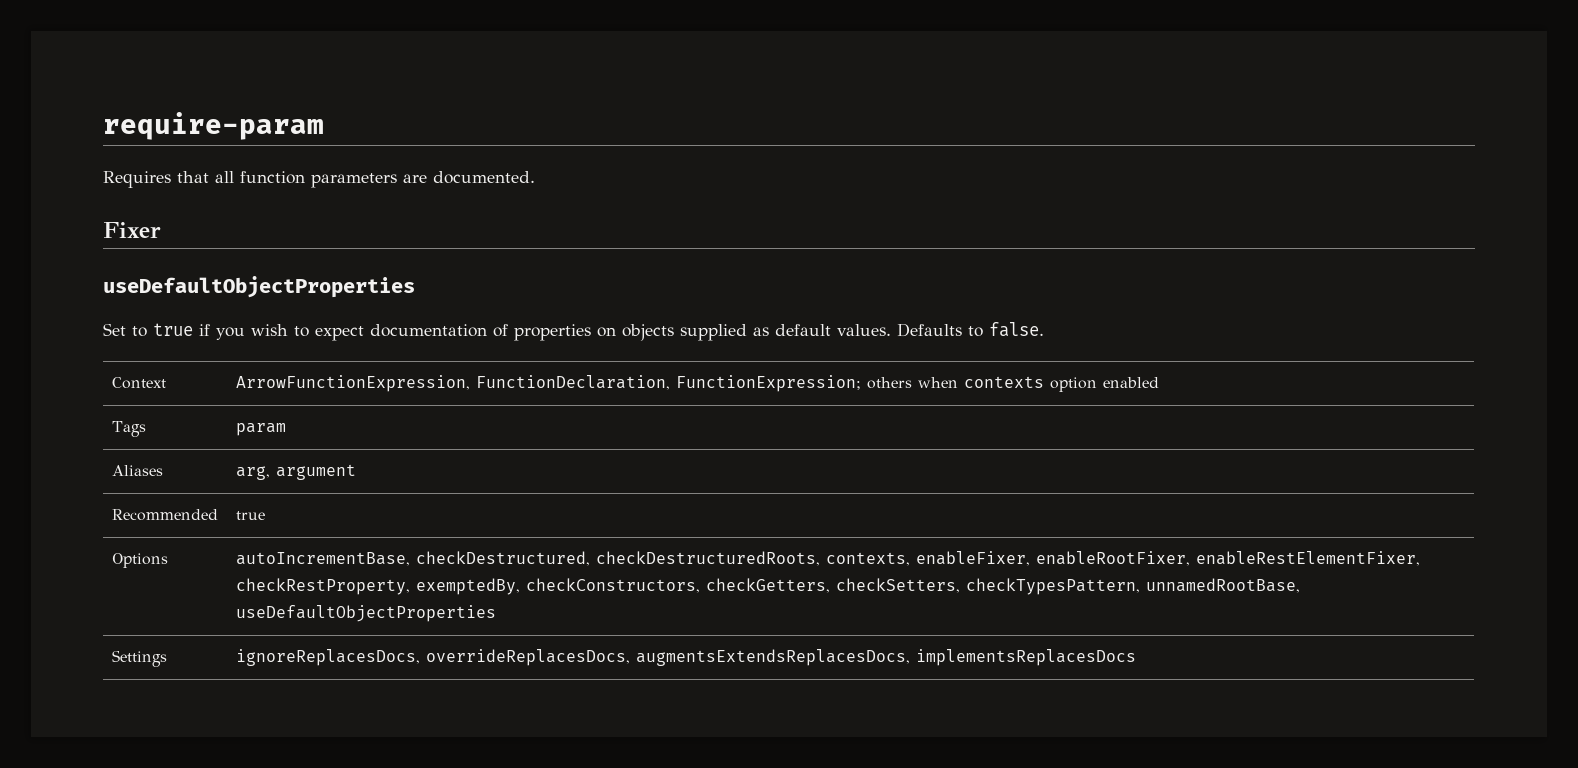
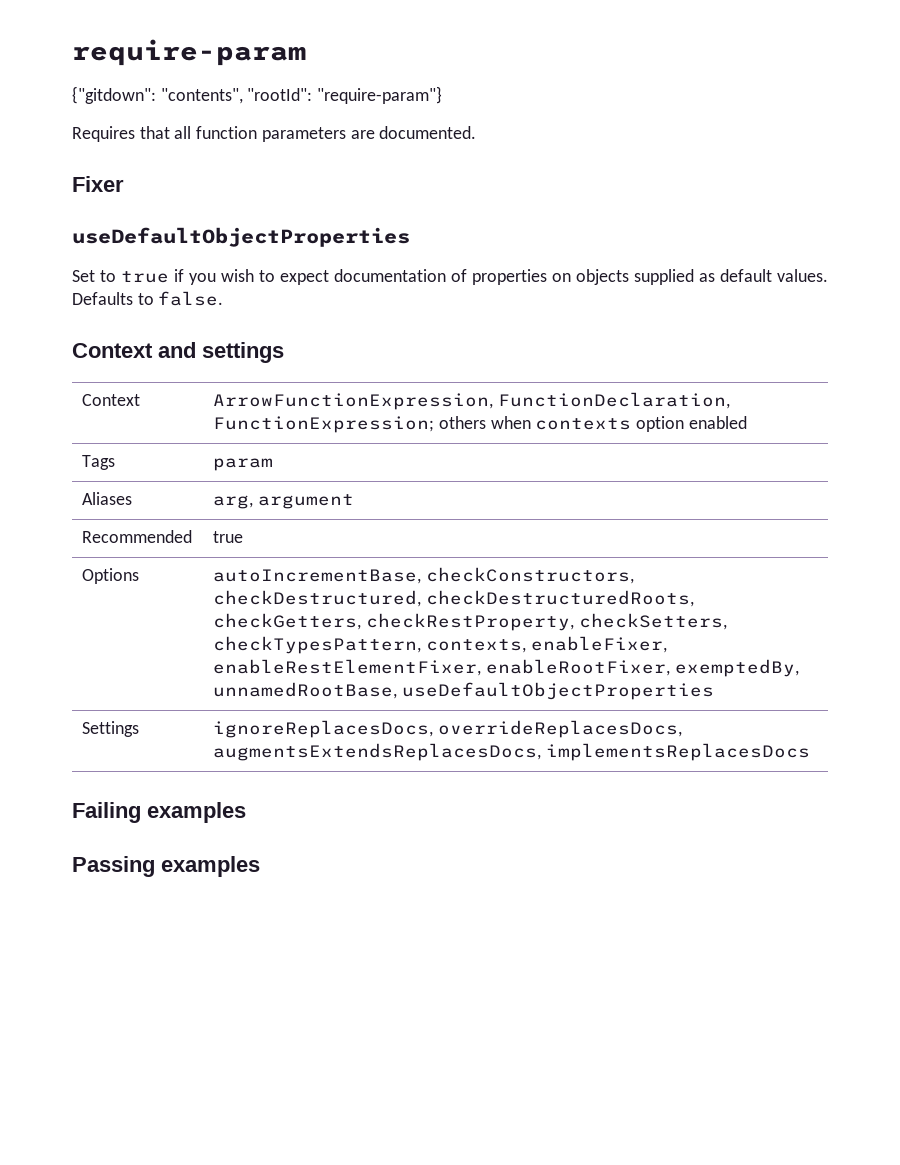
(324, 126) none -> [72,86,443,104] // {"gitdown": "contents", "rootId": "require-param"}
(1044, 329) none -> [72,342,284,363] // Context and settings
(410, 559) none -> [425,567,634,584] checkConstructors,
[825,551,1420,566] [235,578,1140,595] contexts, enableFixer, enableRootFixer, enableRestElementFixer, checkRestProperty, exemptedBy, checkConstructors, checkGetters, checkSetters, checkTypesPattern, -> [213,613,727,631] [213,636,667,654] [213,659,799,677] checkGetters, checkRestProperty, checkSetters, checkTypesPattern, contexts, enableFixer, enableRestElementFixer, enableRootFixer, exemptedBy,
(1136, 657) none -> [72,802,246,823] [72,856,260,877] // Failing examples // Passing examples

